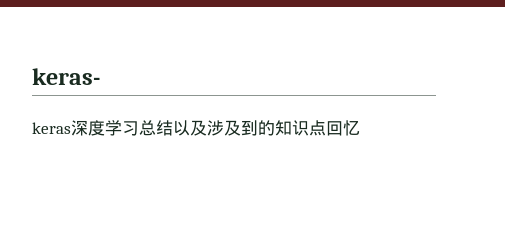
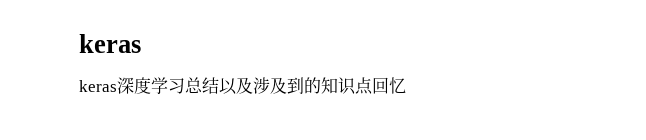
[32,68,100,85] keras- -> [79,34,141,53] keras

